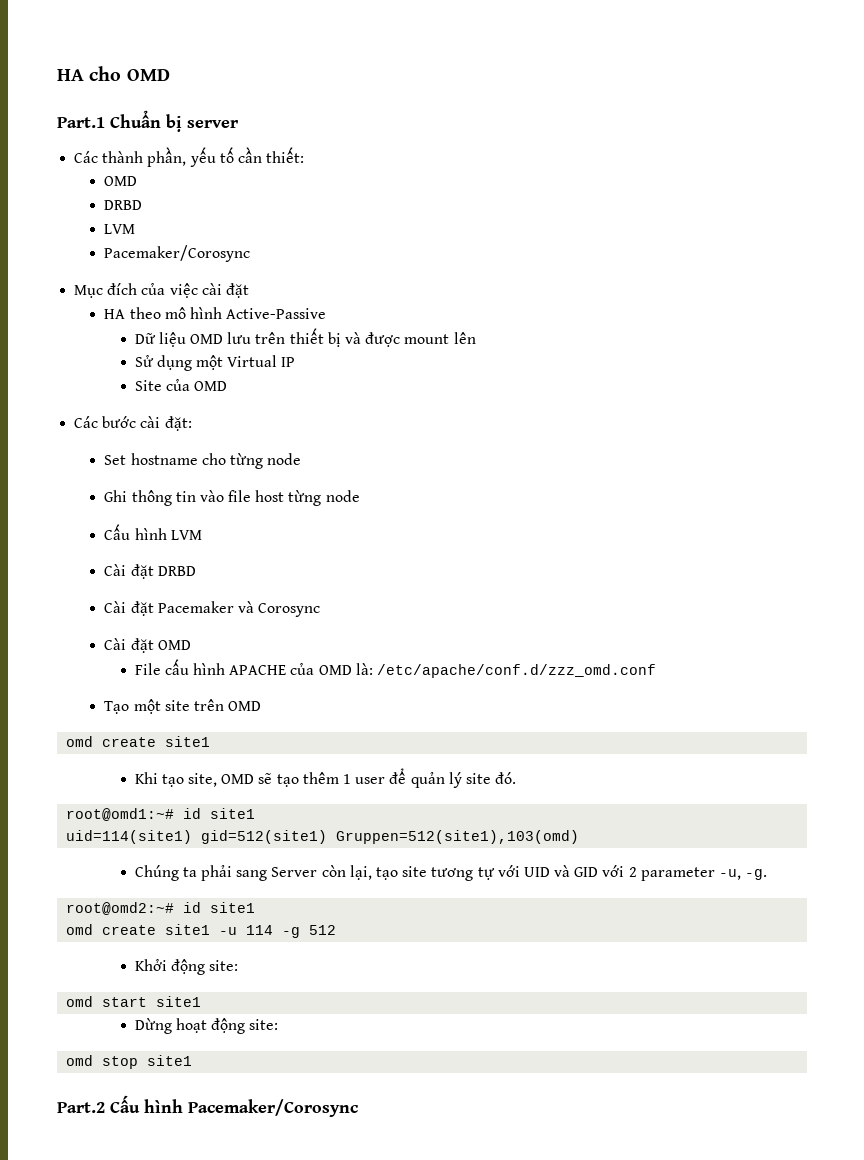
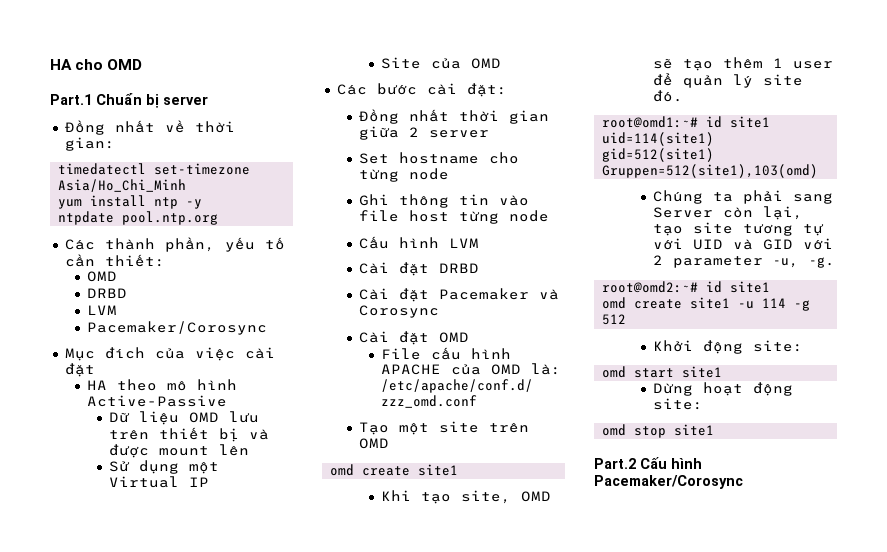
(239, 124) none -> [63,120,235,135] [64,137,115,151] [58,163,251,175] [58,179,187,192] [58,195,203,209] [58,211,219,225] // Đồng nhất về thời gian: // timedatectl set-timezone Asia/Ho_Chi_Minh // yum install ntp -y // ntpdate pool.ntp.org
(192, 423) none -> [358,109,550,124] [359,126,490,140] // Đồng nhất thời gian giữa 2 server

